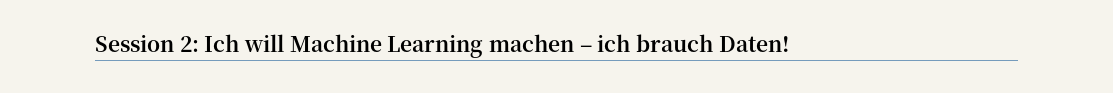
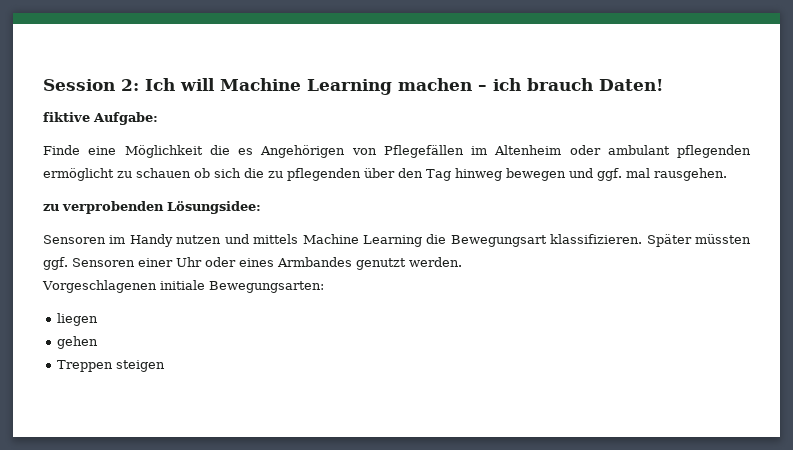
(789, 44) none -> [43,112,158,125] [43,145,751,158] [43,168,727,181] [43,201,261,214] [43,234,751,247] [43,257,462,270] [42,280,324,293] [57,313,99,326] [57,336,99,349] [57,360,166,372] // fiktive Aufgabe: // Finde eine Möglichkeit die es Angehörigen von Pflegefällen im Altenheim oder ambulant pflegenden ermöglicht zu schauen ob sich die zu pflegenden über den Tag hinweg bewegen und ggf. mal rausgehen. // zu verprobenden Lösungsidee: // Sensoren im Handy nutzen und mittels Machine Learning die Bewegungsart klassifizieren. Später müssten ggf. Sensoren einer Uhr oder eines Armbandes genutzt werden. // Vorgeschlagenen initiale Bewegungsarten: // liegen // gehen // Treppen steigen

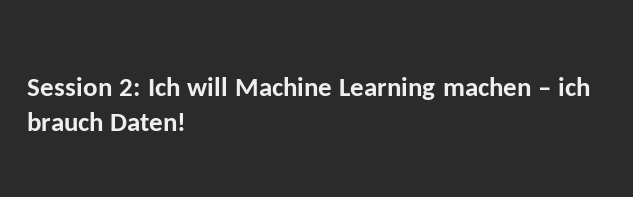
[43,112,158,125] [43,145,751,158] [43,168,727,181] [43,201,261,214] [43,234,751,247] [43,257,462,270] [42,280,324,293] [57,313,99,326] [57,336,99,349] [57,360,166,372] // fiktive Aufgabe: // Finde eine Möglichkeit die es Angehörigen von Pflegefällen im Altenheim oder ambulant pflegenden ermöglicht zu schauen ob sich die zu pflegenden über den Tag hinweg bewegen und ggf. mal rausgehen. // zu verprobenden Lösungsidee: // Sensoren im Handy nutzen und mittels Machine Learning die Bewegungsart klassifizieren. Später müssten ggf. Sensoren einer Uhr oder eines Armbandes genutzt werden. // Vorgeschlagenen initiale Bewegungsarten: // liegen // gehen // Treppen steigen -> (187, 122) none

